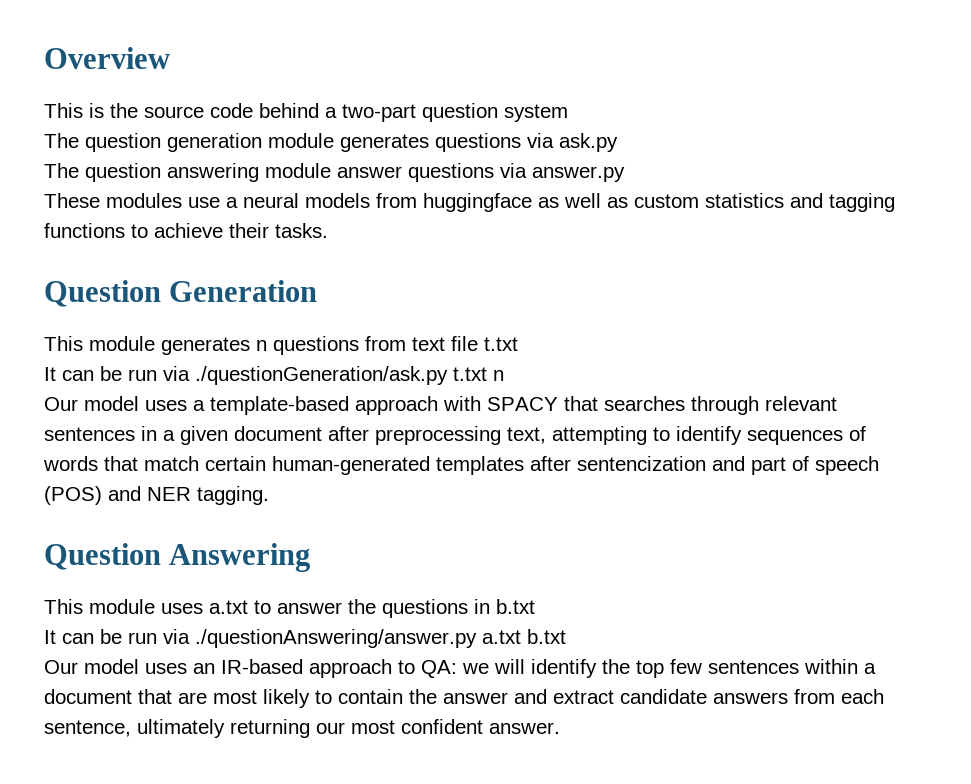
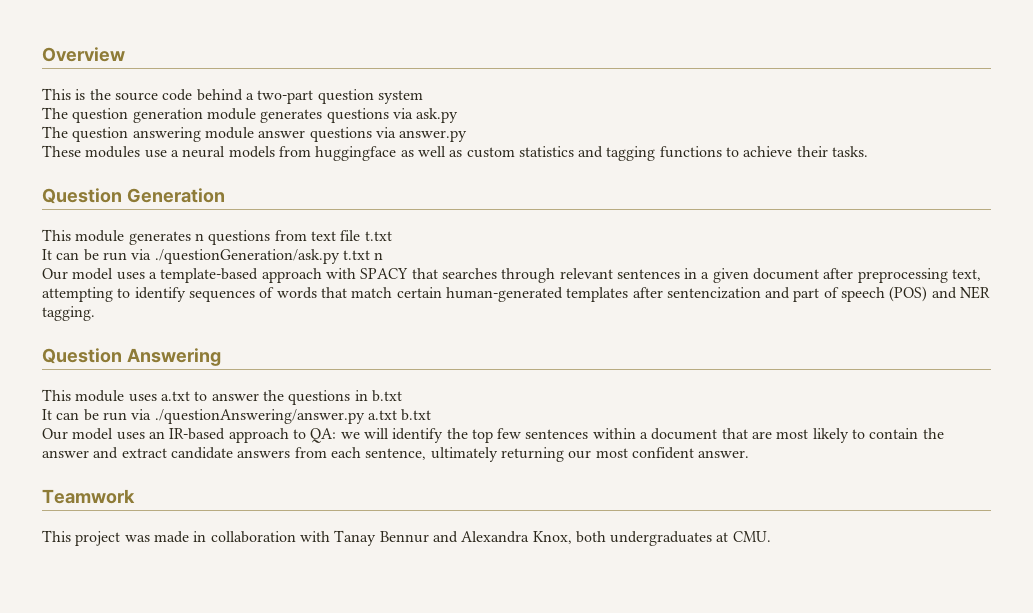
(560, 728) none -> [42,489,135,504] [42,530,771,546] // Teamwork // This project was made in collaboration with Tanay Bennur and Alexandra Knox, both undergraduates at CMU.

